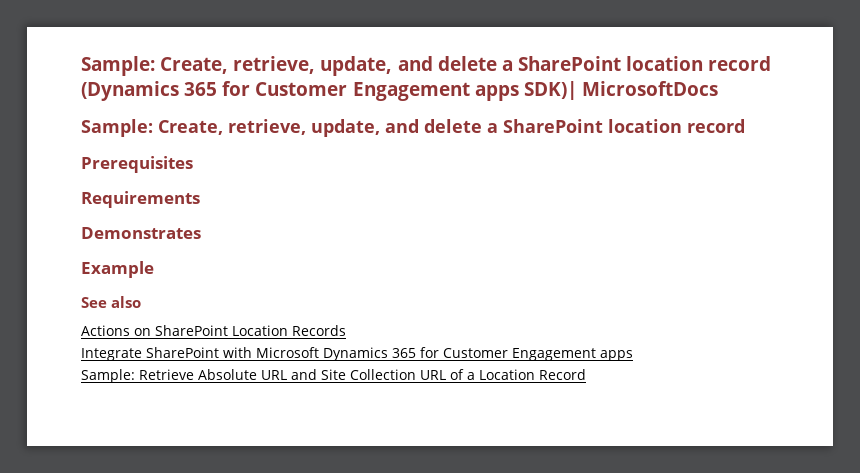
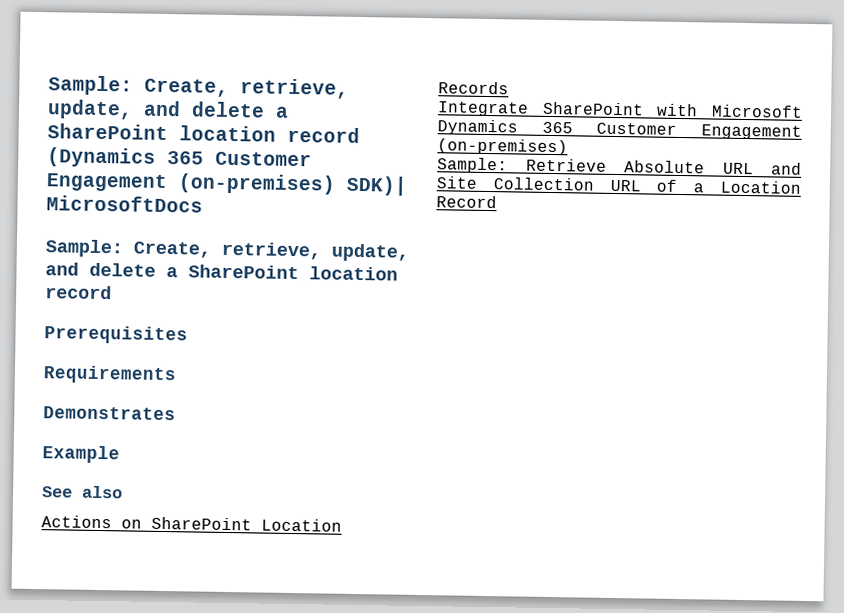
[222,81,519,101] for Customer Engagement apps -> [215,151,312,167] [46,173,336,195] Customer Engagement (on-premises)
[420,347,633,361] for Customer Engagement apps -> [596,122,802,140] [437,138,568,156] Customer Engagement (on-premises)

